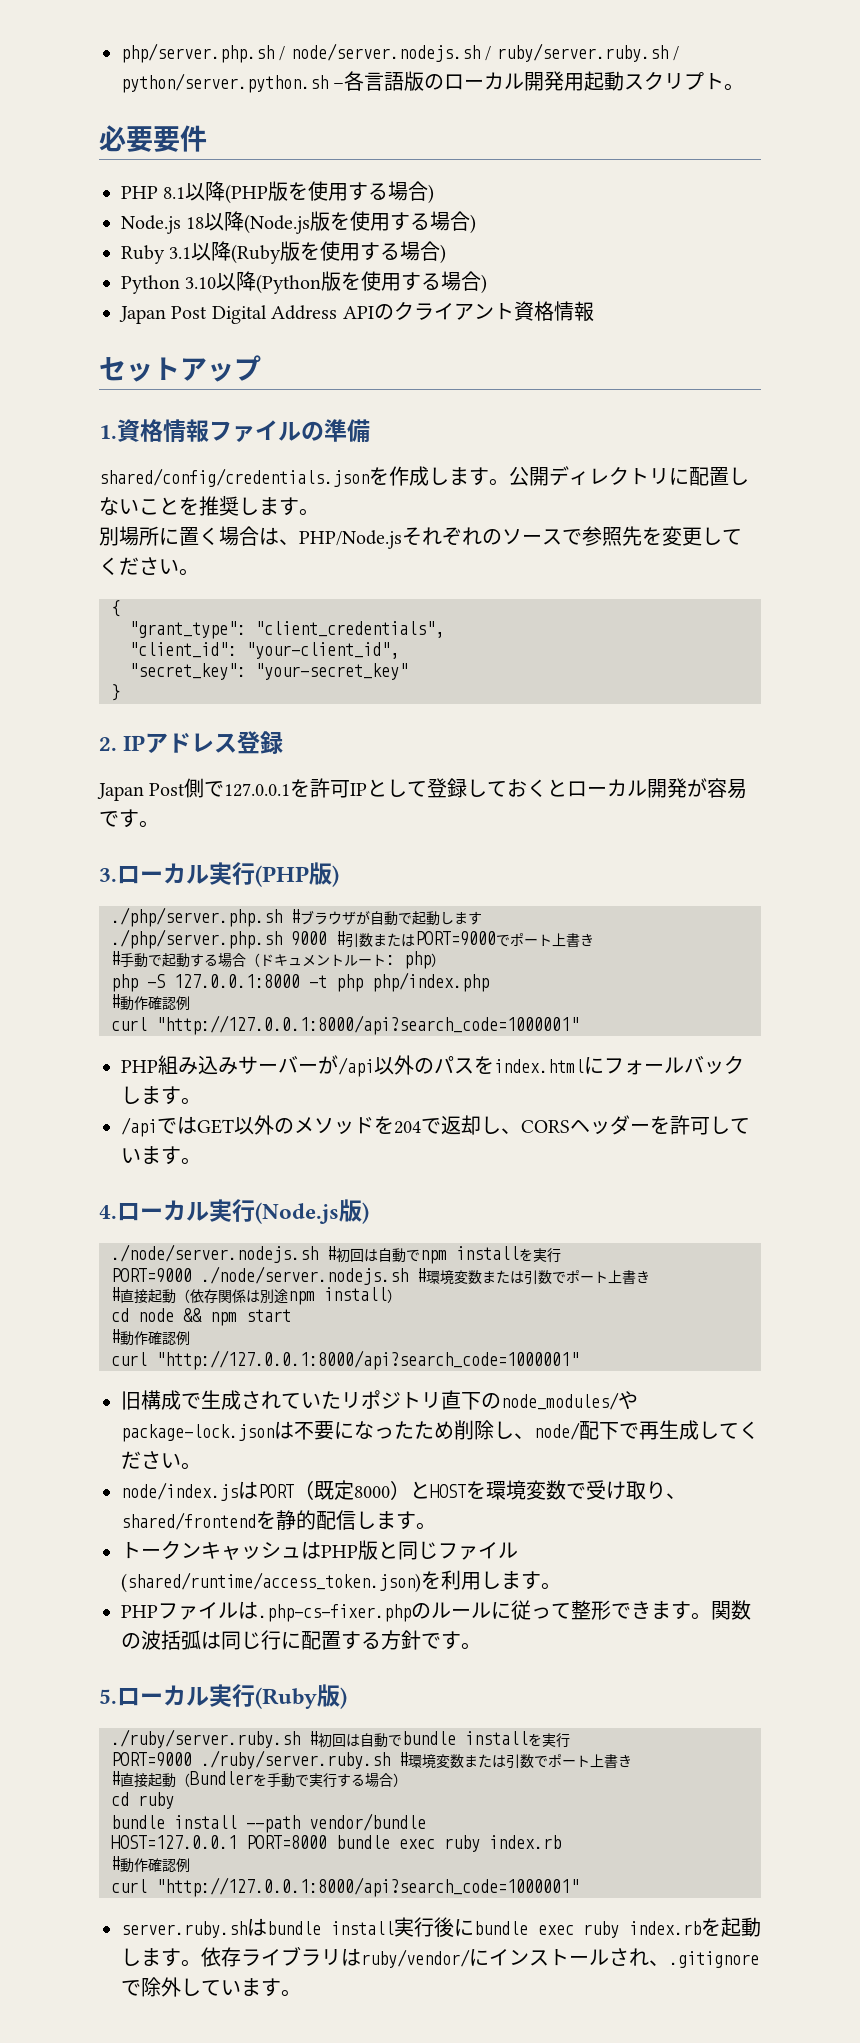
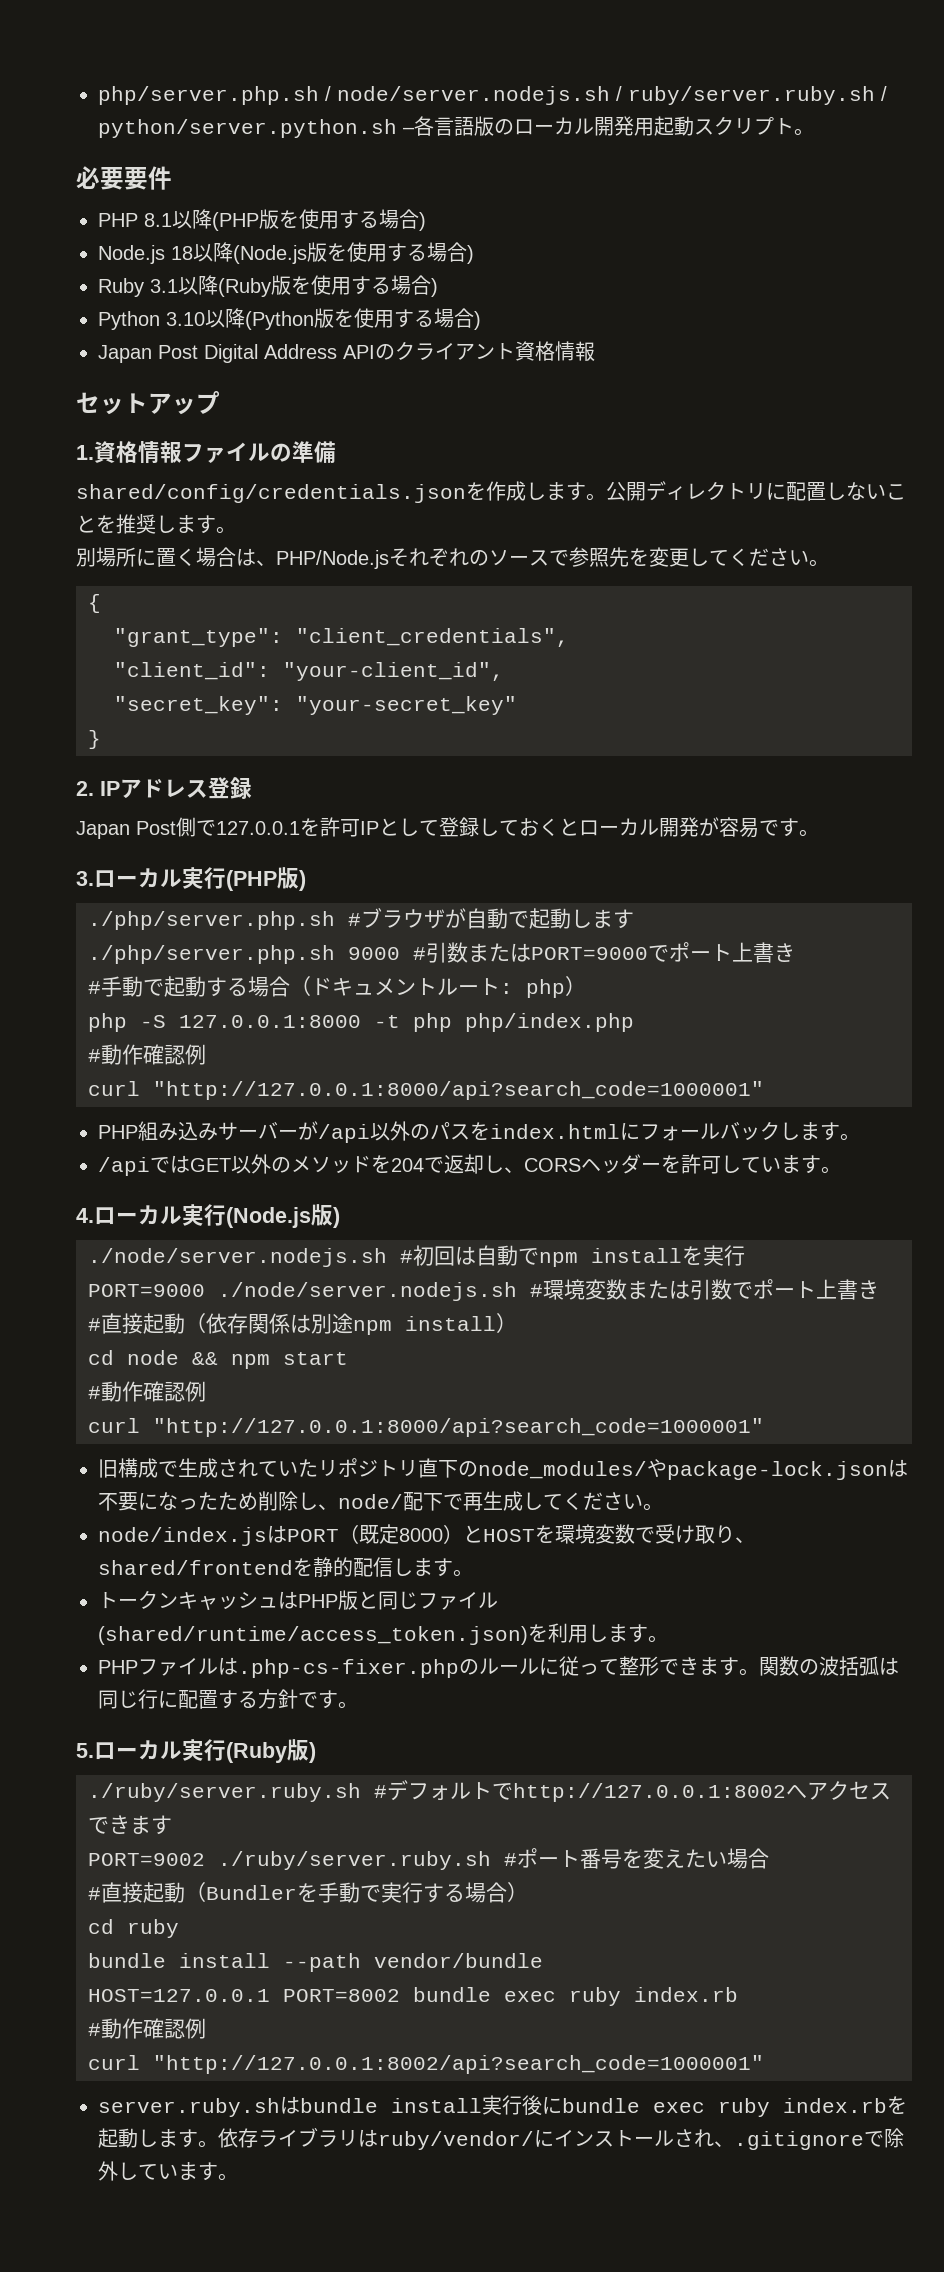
[318,1731,570,1748] [111,1750,632,1769] 初回は自動でbundle installを実行 // PORT=9000 ./ruby/server.ruby.sh #環境変数または引数でポート上書き -> [387,1780,891,1802] [88,1815,172,1835] [88,1848,769,1870] デフォルトでhttp://127.0.0.1:8002へアクセスできます // PORT=9002 ./ruby/server.ruby.sh #ポート番号を変えたい場合
[246,1835,327,1849] PORT=8000 -> [283,1989,400,2002] PORT=8002
[156,1877,579,1897] "http://127.0.0.1:8000/api?search_code=1000001" -> [153,2055,764,2074] "http://127.0.0.1:8002/api?search_code=1000001"

